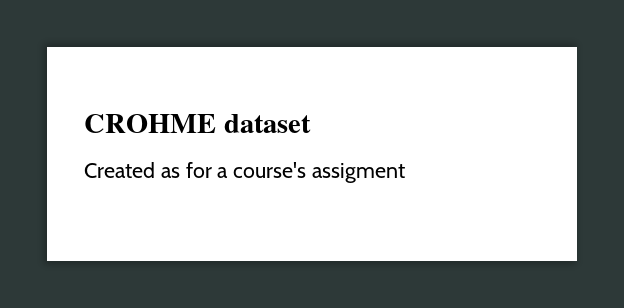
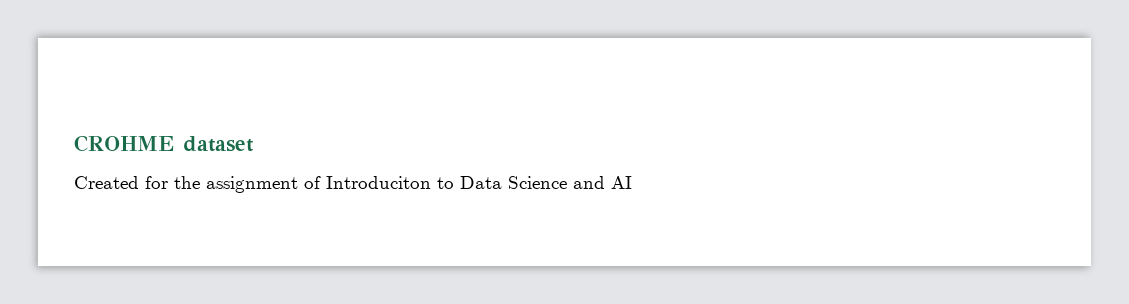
[160,162,406,183] as for a course's assigment -> [145,176,632,193] for the assignment of Introduciton to Data Science and AI

